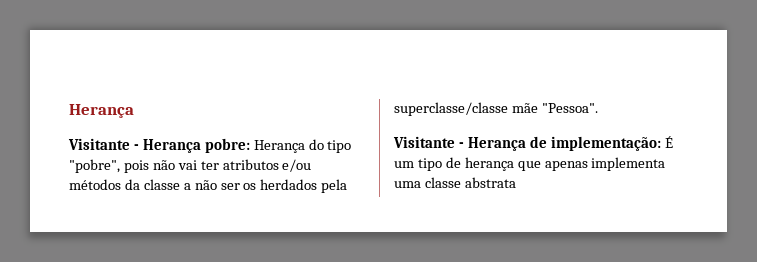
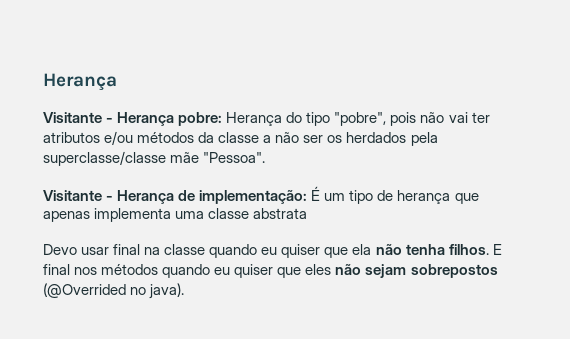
(516, 182) none -> [43,244,502,258] [43,264,498,278] [43,283,185,299] // Devo usar final na classe quando eu quiser que ela não tenha filhos. E final nos métodos quando eu quiser que eles não sejam sobrepostos (@Overrided no java).

